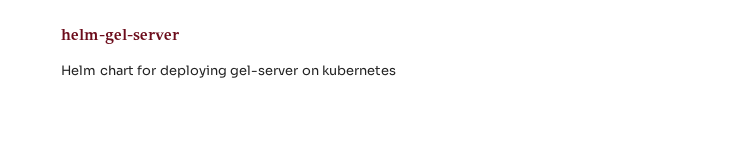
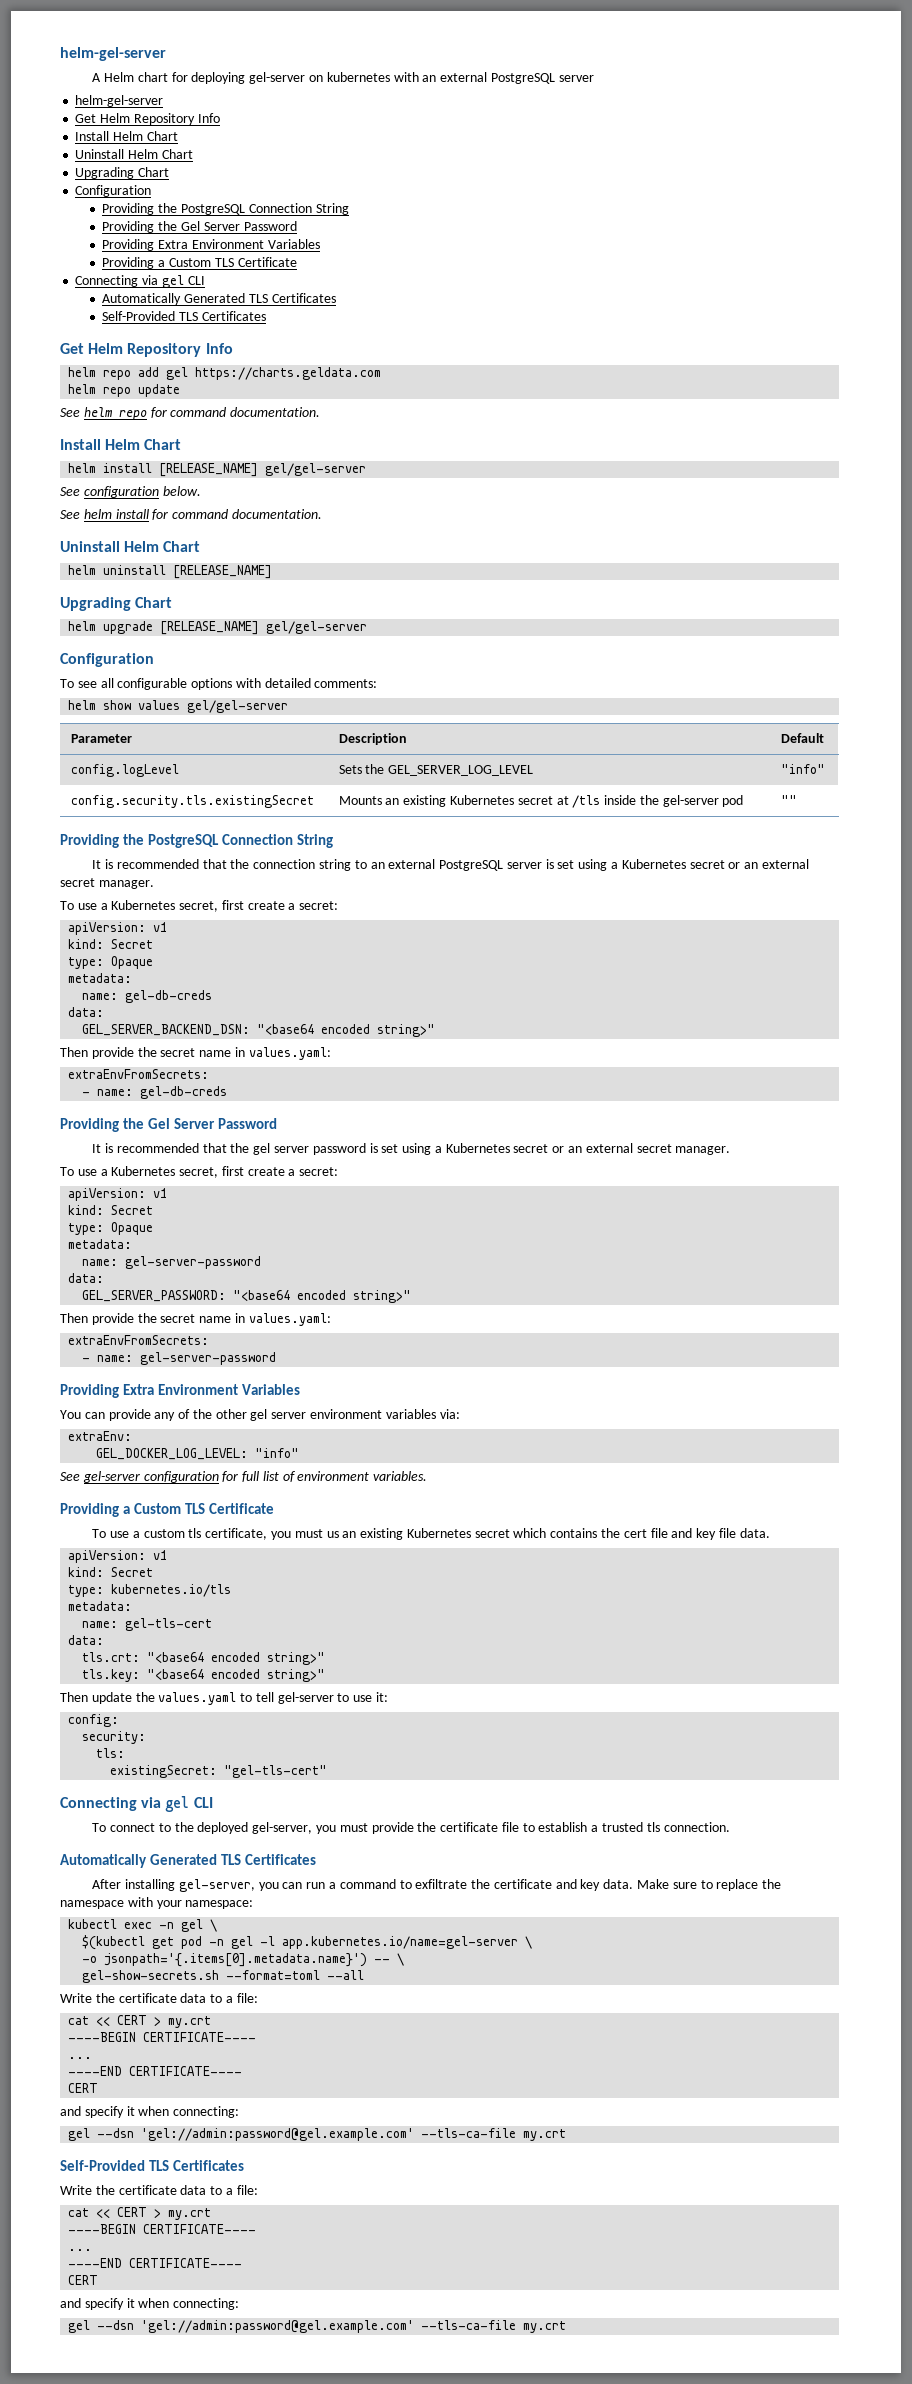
[61,29,180,44] helm-gel-server // -> [60,47,166,61] [92,73,102,82] helm-gel-server // A
(397, 70) none -> [393,72,594,84] [75,95,164,107] [75,113,220,125] [75,131,178,141] [75,149,193,159] [75,167,170,179] [75,185,152,197] [102,203,349,215] [102,221,297,233] [102,239,320,251] [102,257,297,269] [75,275,205,288] [102,293,336,305] [102,311,266,321] [60,343,233,357] [68,367,382,380] [68,384,181,397] [60,407,321,420] [60,439,182,450] [68,463,367,477] [60,486,201,498] [60,509,322,520] [60,541,201,552] [68,565,273,579] [60,597,173,611] [68,621,368,635] [60,653,154,667] [60,678,378,690] [68,700,289,713] [70,734,132,743] [338,733,407,745] [780,733,824,743] [70,764,179,777] [338,764,534,776] [780,764,825,774] [70,795,314,808] [338,795,744,808] [780,795,797,805] [60,834,333,848] [92,859,809,871] [60,878,154,889] [60,900,339,912] [68,922,168,935] [68,939,154,949] [68,956,154,969] [68,973,133,983] [82,990,213,1003] [68,1007,105,1017] [82,1024,436,1037] [60,1047,331,1060] [68,1069,210,1079] [82,1086,228,1099] [60,1118,277,1132] [92,1143,731,1155] [60,1166,339,1178] [68,1188,168,1201] [68,1205,154,1215] [68,1222,154,1235] [68,1239,133,1249] [82,1256,262,1269] [68,1273,105,1283] [82,1290,412,1303] [60,1313,331,1326] [68,1335,210,1345] [82,1352,277,1365] [60,1384,300,1398] [60,1409,460,1421] [68,1431,133,1441] [96,1448,300,1460] [60,1471,428,1483] [60,1503,274,1517] [92,1528,770,1540] [68,1550,168,1563] [68,1567,154,1577] [68,1584,232,1597] [68,1601,133,1611] [82,1618,213,1631] [68,1635,105,1645] [82,1652,326,1665] [82,1669,326,1682] [60,1692,389,1705] [68,1714,120,1727] [82,1731,147,1744] [96,1748,126,1758] [110,1765,328,1778] [60,1796,213,1812] [92,1822,730,1834] [60,1854,316,1868] [92,1879,782,1892] [60,1897,254,1909] [68,1919,218,1932] [82,1935,533,1950] [82,1953,405,1967] [82,1970,365,1983] [60,1993,258,2003] [68,2015,212,2028] [68,2032,257,2042] [68,2057,93,2059] [68,2066,243,2076] [68,2083,99,2093] [60,2106,240,2118] [68,2128,567,2141] [60,2160,244,2171] [60,2185,258,2195] [68,2207,212,2220] [68,2224,257,2234] [68,2249,93,2251] [68,2258,243,2268] [68,2275,99,2285] [60,2298,240,2310] [68,2320,567,2333] with an external PostgreSQL server // helm-gel-server // Get Helm Repository Info // Install Helm Chart // Uninstall Helm Chart // Upgrading Chart // Configuration // Providing the PostgreSQL Connection String // Providing the Gel Server Password // Providing Extra Environment Variables // Providing a Custom TLS Certificate // Connecting via gel CLI // Automatically Generated TLS Certificates // Self-Provided TLS Certificates // Get Helm Repository Info // helm repo add gel https://charts.geldata.com // helm repo update // See helm repo for command documentation. // Install Helm Chart // helm install [RELEASE_NAME] gel/gel-server // See configuration below. // See helm install for command documentation. // Uninstall Helm Chart // helm uninstall [RELEASE_NAME] // Upgrading Chart // helm upgrade [RELEASE_NAME] gel/gel-server // Configuration // To see all configurable options with detailed comments: // helm show values gel/gel-server // Parameter | Description | Default // config.logLevel | Sets the GEL_SERVER_LOG_LEVEL | "info" // config.security.tls.existingSecret | Mounts an existing Kubernetes secret at /tls inside the gel-server pod | "" // Providing the PostgreSQL Connection String // It is recommended that the connection string to an external PostgreSQL server is set using a Kubernetes secret or an external secret manager. // To use a Kubernetes secret, first create a secret: // apiVersion: v1 // kind: Secret // type: Opaque // metadata: // name: gel-db-creds // data: // GEL_SERVER_BACKEND_DSN: "<base64 encoded string>" // Then provide the secret name in values.yaml: // extraEnvFromSecrets: // - name: gel-db-creds // Providing the Gel Server Password // It is recommended that the gel server password is set using a Kubernetes secret or an external secret manager. // To use a Kubernetes secret, first create a secret: // apiVersion: v1 // kind: Secret // type: Opaque // metadata: // name: gel-server-password // data: // GEL_SERVER_PASSWORD: "<base64 encoded string>" // Then provide the secret name in values.yaml: // extraEnvFromSecrets: // - name: gel-server-password // Providing Extra Environment Variables // You can provide any of the other gel server environment variables via: // extraEnv: // GEL_DOCKER_LOG_LEVEL: "info" // See gel-server configuration for full list of environment variables. // Providing a Custom TLS Certificate // To use a custom tls certificate, you must us an existing Kubernetes secret which contains the cert file and key file data. // apiVersion: v1 // kind: Secret // type: kubernetes.io/tls // metadata: // name: gel-tls-cert // data: // tls.crt: "<base64 encoded string>" // tls.key: "<base64 encoded string>" // Then update the values.yaml to tell gel-server to use it: // config: // security: // tls: // existingSecret: "gel-tls-cert" // Connecting via gel CLI // To connect to the deployed gel-server, you must provide the certificate file to establish a trusted tls connection. // Automatically Generated TLS Certificates // After installing gel-server, you can run a command to exfiltrate the certificate and key data. Make sure to replace the namespace with your namespace: // kubectl exec -n gel \ // $(kubectl get pod -n gel -l app.kubernetes.io/name=gel-server \ // -o jsonpath='{.items[0].metadata.name}') -- \ // gel-show-secrets.sh --format=toml --all // Write the certificate data to a file: // cat << CERT > my.crt // ----BEGIN CERTIFICATE---- // ... // ----END CERTIFICATE---- // CERT // and specify it when connecting: // gel --dsn 'gel://admin:password@gel.example.com' --tls-ca-file my.crt // Self-Provided TLS Certificates // Write the certificate data to a file: // cat << CERT > my.crt // ----BEGIN CERTIFICATE---- // ... // ----END CERTIFICATE---- // CERT // and specify it when connecting: // gel --dsn 'gel://admin:password@gel.example.com' --tls-ca-file my.crt

